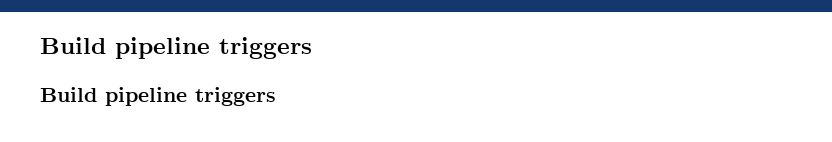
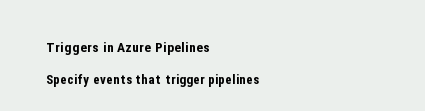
[40,37,312,59] [40,87,276,106] Build pipeline triggers // Build pipeline triggers -> [46,42,210,55] [46,74,260,87] Triggers in Azure Pipelines // Specify events that trigger pipelines

